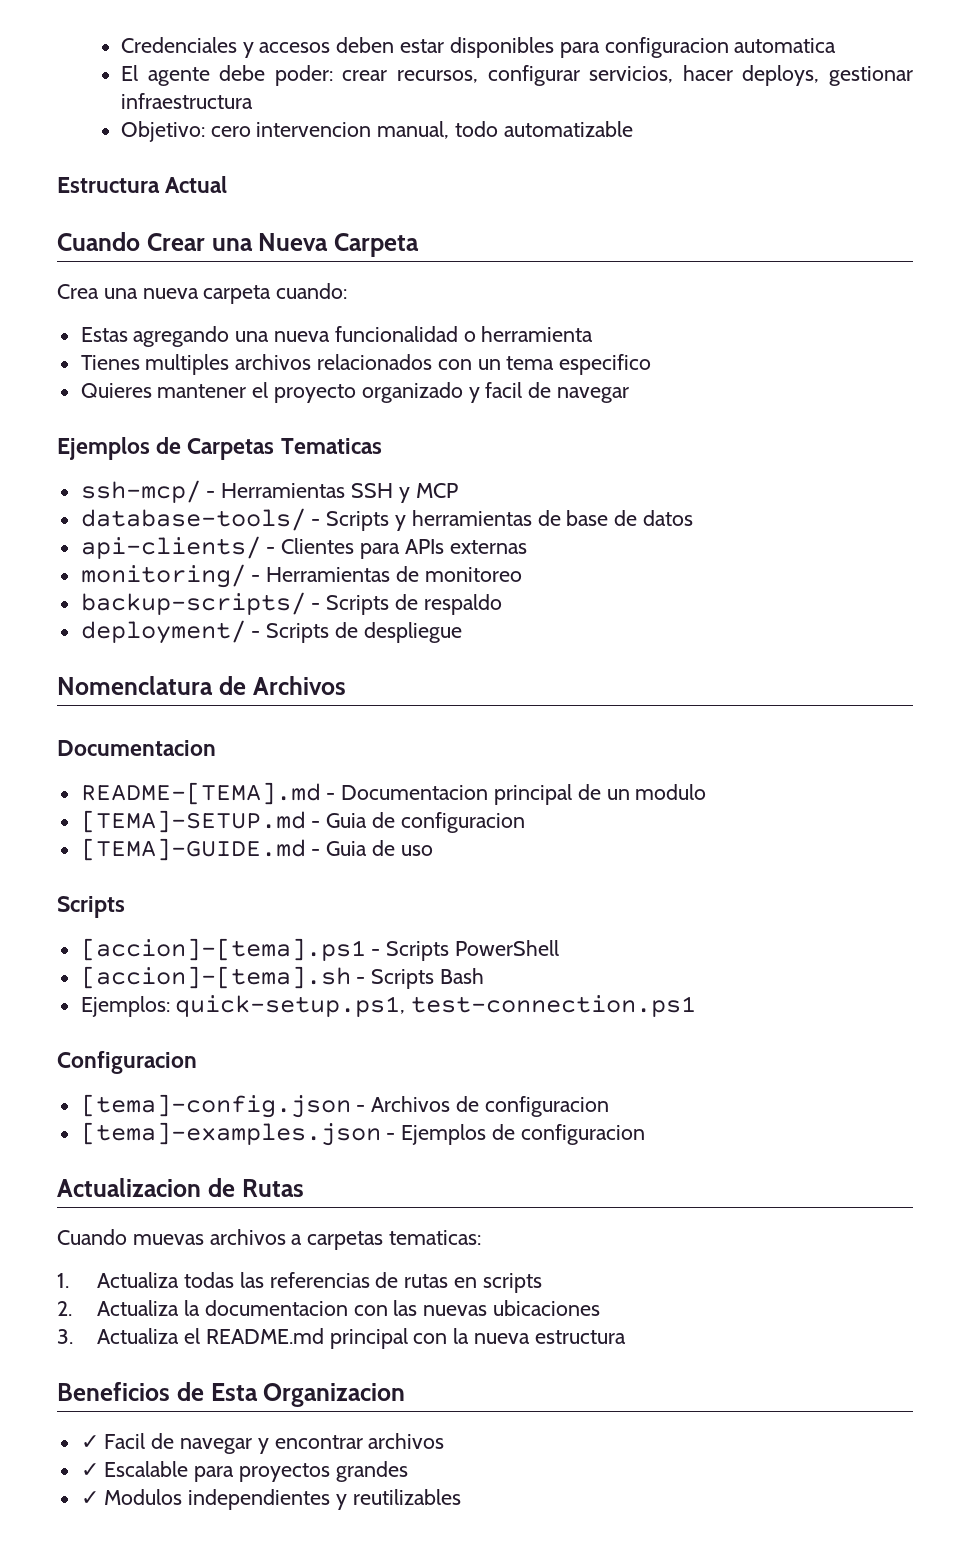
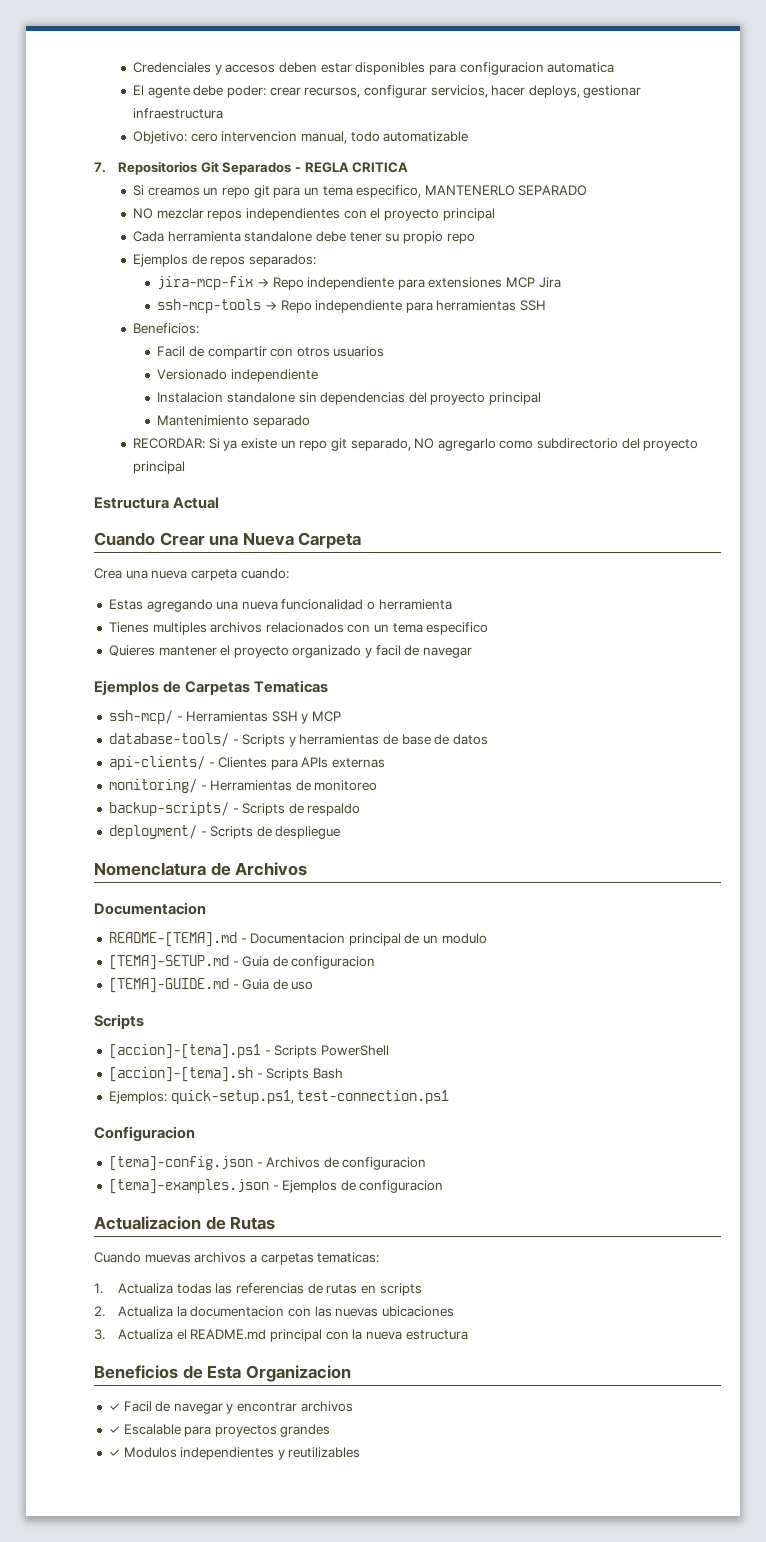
(633, 129) none -> [94,161,409,175] [133,185,588,198] [133,208,495,221] [133,231,475,244] [133,254,316,267] [157,276,561,290] [157,299,547,313] [133,323,200,334] [157,346,385,359] [157,369,318,382] [157,392,542,405] [157,415,310,428] [133,438,699,451] [133,461,186,474] // 7. Repositorios Git Separados - REGLA CRITICA // Si creamos un repo git para un tema especifico, MANTENERLO SEPARADO // NO mezclar repos independientes con el proyecto principal // Cada herramienta standalone debe tener su propio repo // Ejemplos de repos separados: // jira-mcp-fix → Repo independiente para extensiones MCP Jira // ssh-mcp-tools → Repo independiente para herramientas SSH // Beneficios: // Facil de compartir con otros usuarios // Versionado independiente // Instalacion standalone sin dependencias del proyecto principal // Mantenimiento separado // RECORDAR: Si ya existe un repo git separado, NO agregarlo como subdirectorio del proyecto principal

